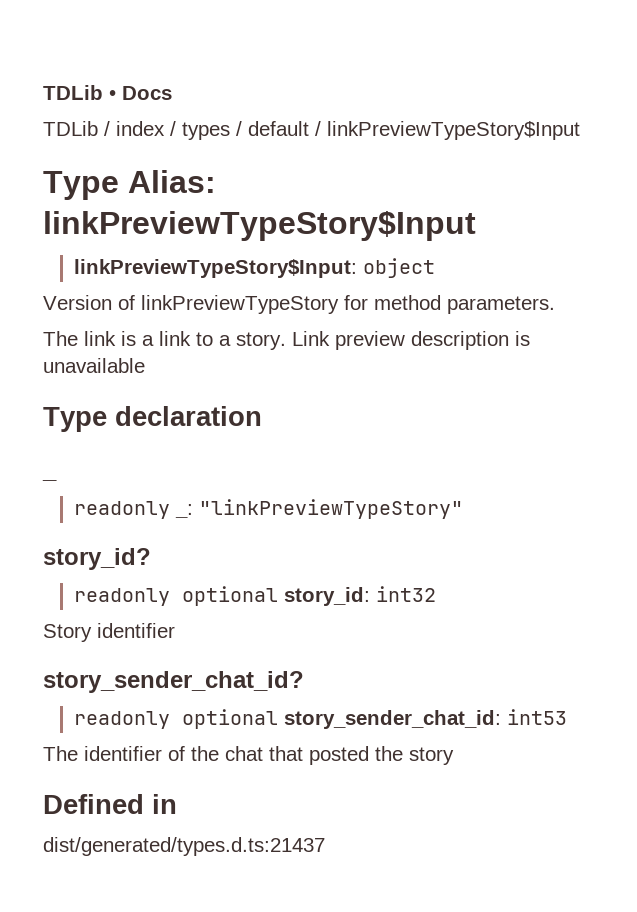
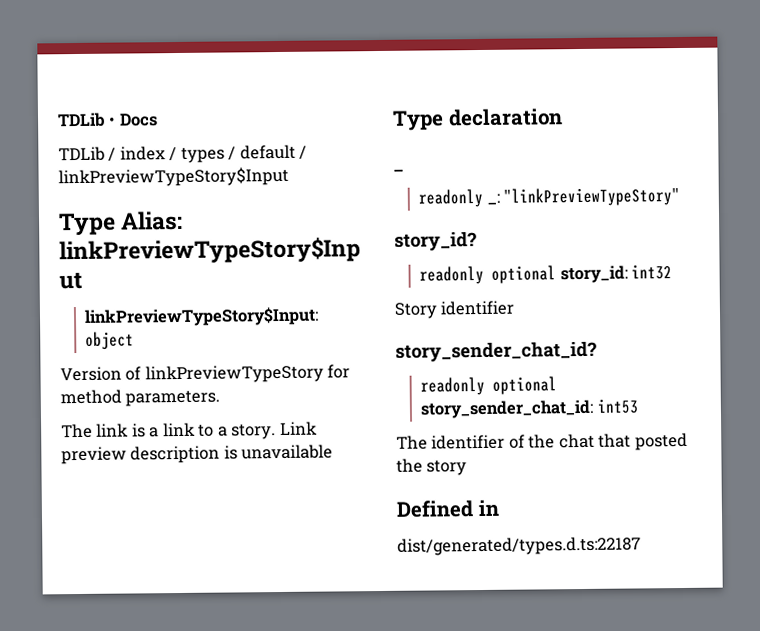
[43,837,325,856] dist/generated/types.d.ts:21437 -> [397,536,641,556] dist/generated/types.d.ts:22187

